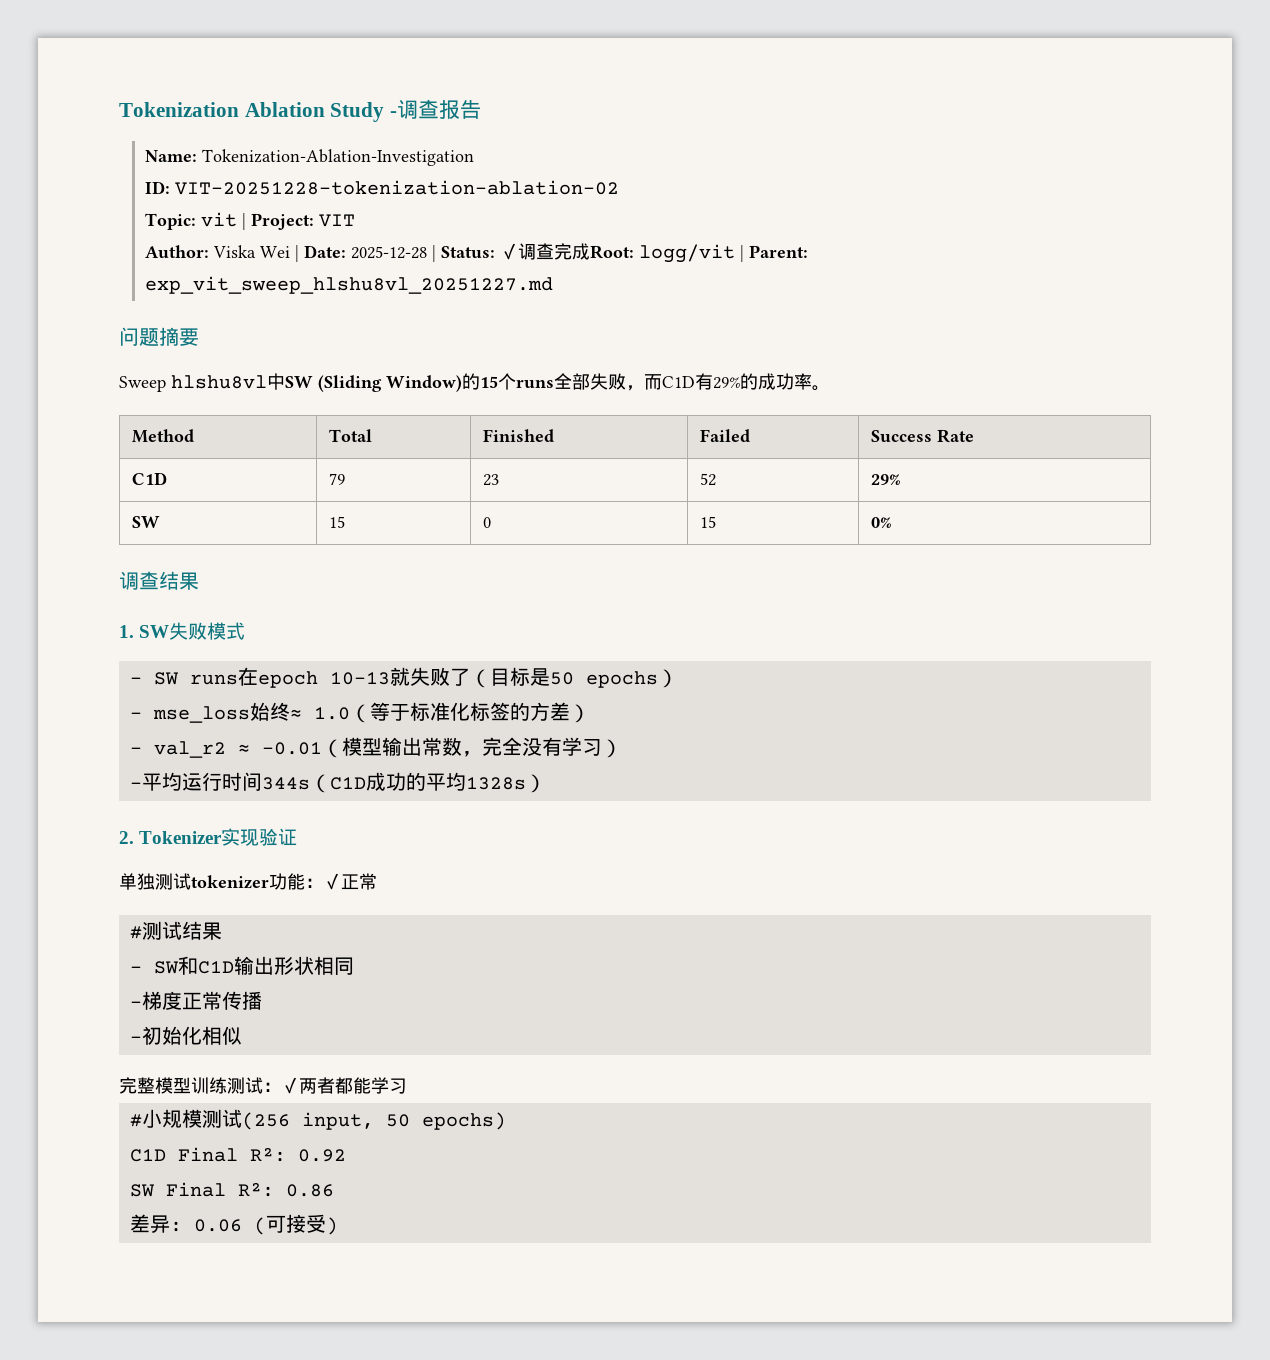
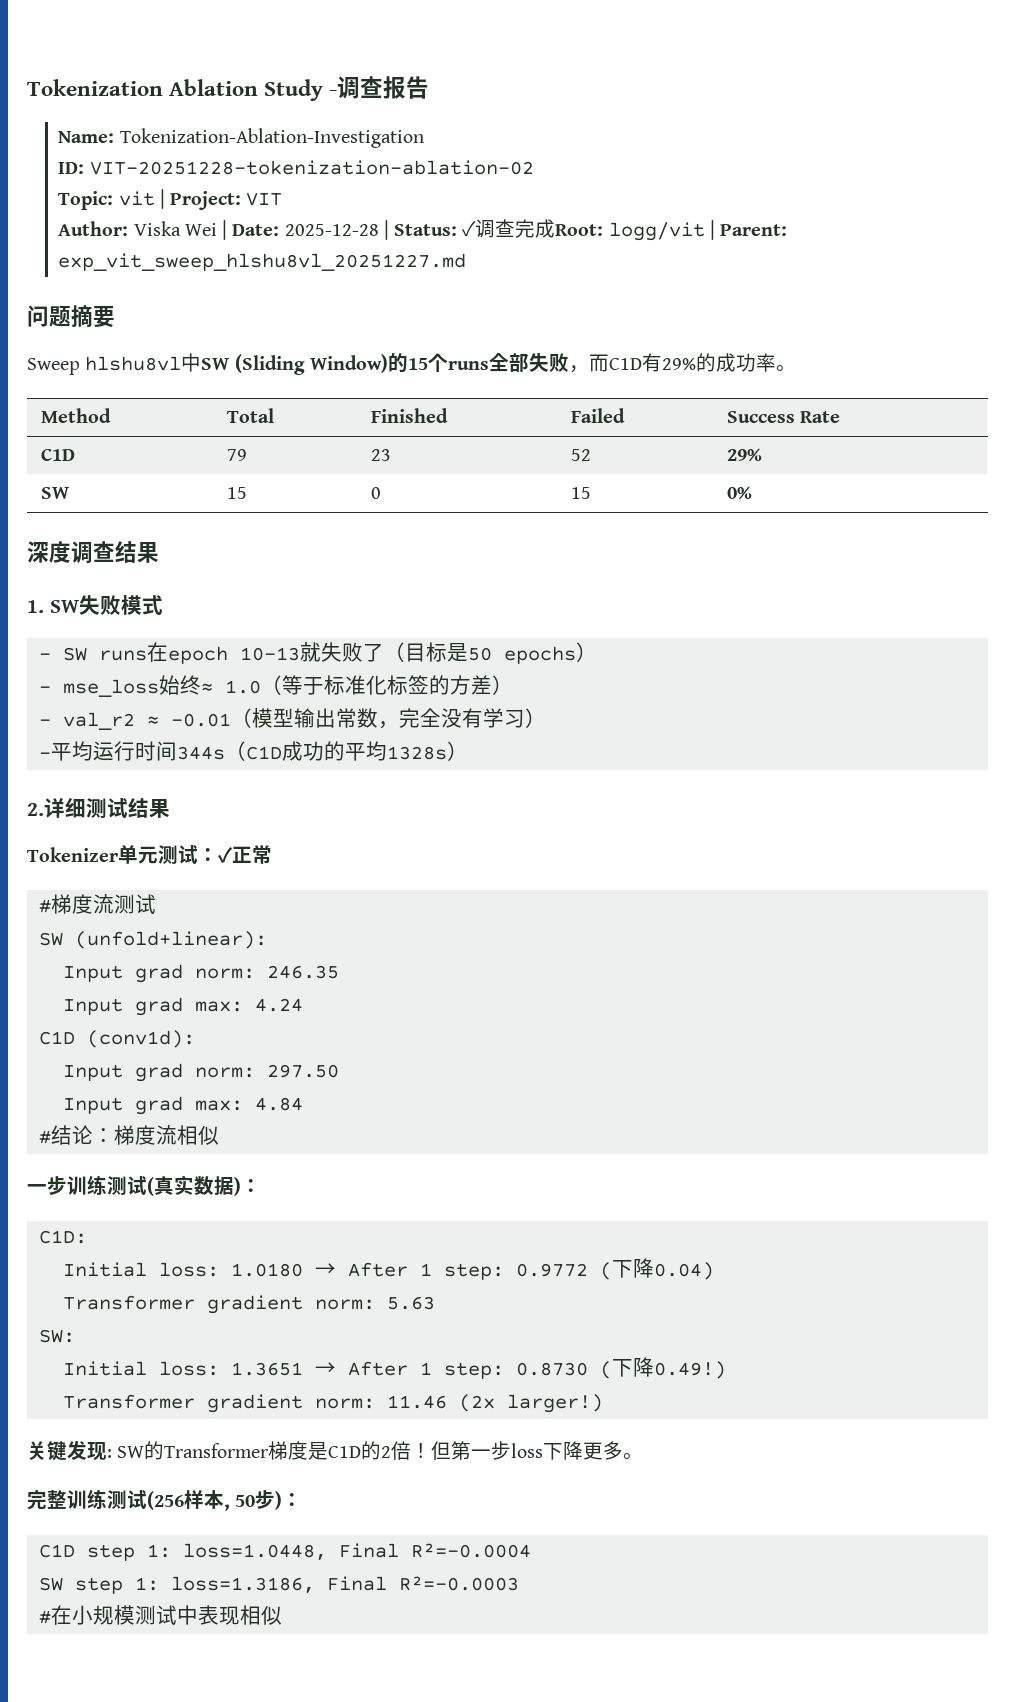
(891, 522) none -> [27,541,71,563] 深度
[139,828,298,846] [119,873,305,890] Tokenizer实现验证 // 单独测试tokenizer功能 -> [44,798,170,818] [27,845,198,864] 详细测试结果 // Tokenizer单元测试
[141,921,222,940] [129,956,354,975] [129,991,262,1010] [129,1026,242,1045] [119,1077,407,1094] [129,1114,142,1127] 测试结果 // - SW和C1D输出形状相同 // -梯度正常传播 // -初始化相似 // 完整模型训练测试：✓两者都能学习 // # -> [50,894,156,914] [38,931,267,949] [62,964,339,983] [62,997,303,1016] [38,1030,195,1048] [62,1063,339,1082] [62,1096,303,1115] [38,1125,219,1145] [27,1175,261,1196] [38,1230,87,1244] [62,1258,714,1280] [62,1295,435,1314] [38,1329,75,1343] [62,1357,726,1379] [62,1394,603,1413] [27,1440,644,1461] [27,1489,303,1511] [38,1543,531,1561] [38,1576,519,1594] [38,1605,72,1625] 梯度流测试 // SW (unfold+linear): // Input grad norm: 246.35 // Input grad max: 4.24 // C1D (conv1d): // Input grad norm: 297.50 // Input grad max: 4.84 // #结论：梯度流相似 // 一步训练测试(真实数据)： // C1D: // Initial loss: 1.0180 → After 1 step: 0.9772 (下降0.04) // Transformer gradient norm: 5.63 // SW: // Initial loss: 1.3651 → After 1 step: 0.8730 (下降0.49!) // Transformer gradient norm: 11.46 (2x larger!) // 关键发现: SW的Transformer梯度是C1D的2倍！但第一步loss下降更多。 // 完整训练测试(256样本, 50步)： // C1D step 1: loss=1.0448, Final R²=-0.0004 // SW step 1: loss=1.3186, Final R²=-0.0003 // #在
[241,1112,506,1130] [129,1147,346,1162] [129,1182,334,1197] [129,1214,338,1235] (256 input, 50 epochs) // C1D Final R²: 0.92 // SW Final R²: 0.86 // 差异: 0.06 (可接受) -> [176,1605,282,1625] 中表现相似

